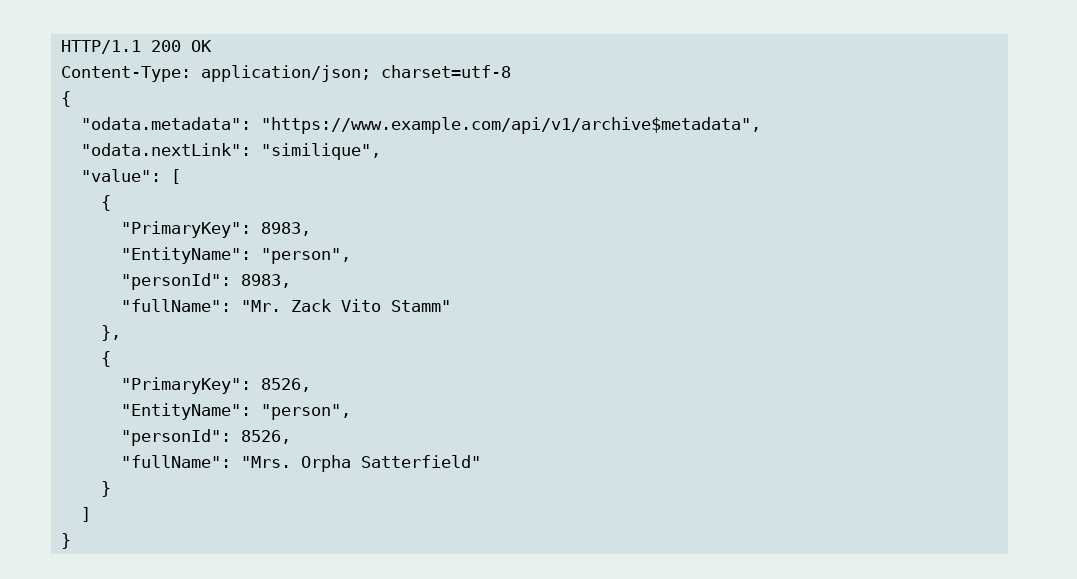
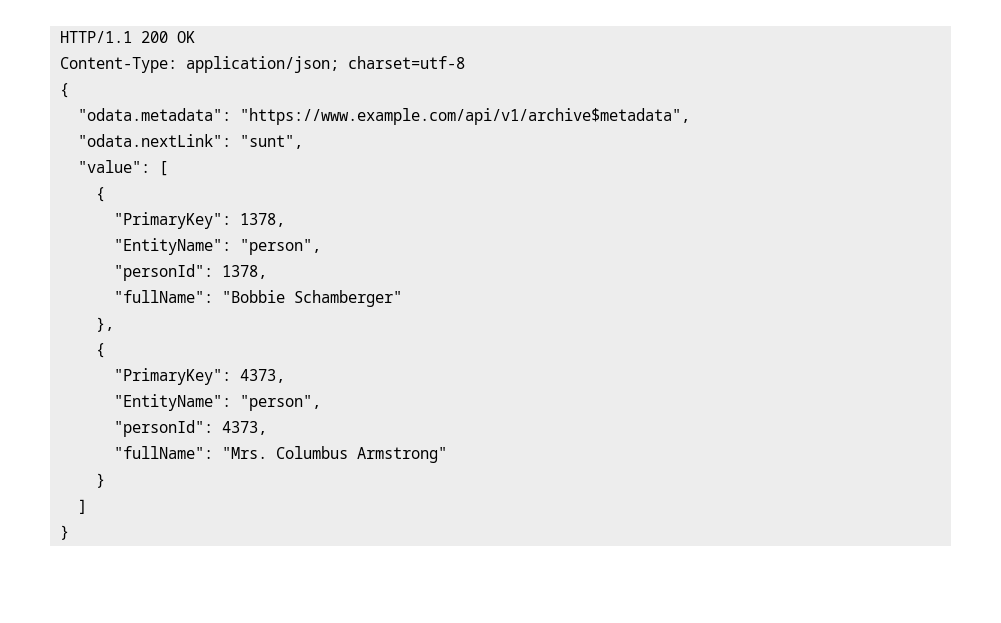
[261,143,382,160] "similique", -> [239,135,303,149] "sunt",
[261,222,312,236] [121,247,352,264] [121,273,292,290] [121,299,452,312] 8983, // "EntityName": "person", // "personId": 8983, // "fullName": "Mr. Zack Vito Stamm" -> [239,213,285,227] [113,238,321,255] [113,264,267,281] [113,290,402,307] 1378, // "EntityName": "person", // "personId": 1378, // "fullName": "Bobbie Schamberger"
[261,378,312,392] [121,403,352,420] [121,429,292,446] 8526, // "EntityName": "person", // "personId": 8526, -> [239,369,285,383] [113,394,321,411] [113,420,267,437] 4373, // "EntityName": "person", // "personId": 4373,
[301,455,482,472] Orpha Satterfield" -> [275,446,447,463] Columbus Armstrong"

